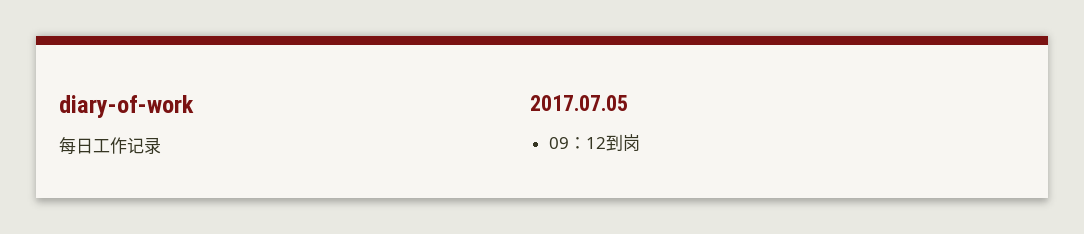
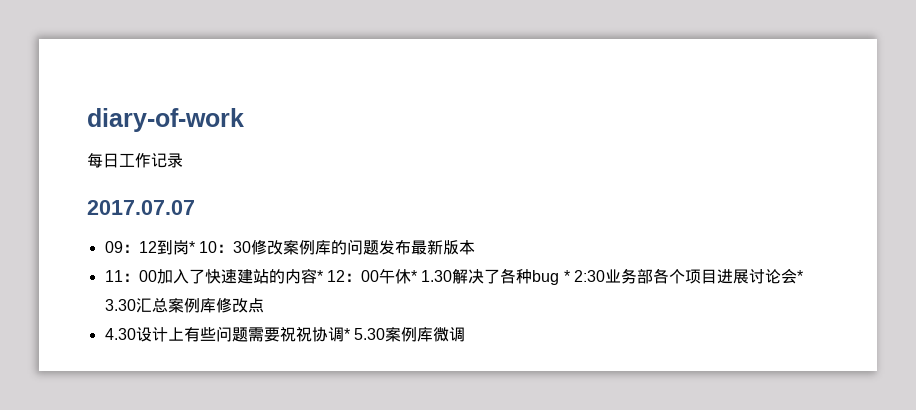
[530,95,628,111] 2017.07.05 -> [87,200,195,215] 2017.07.07
(640, 142) none -> [188,239,475,255] [104,268,803,285] [104,297,264,313] [104,326,465,342] * 10：30修改案例库的问题发布最新版本 // 11：00加入了快速建站的内容* 12：00午休* 1.30解决了各种bug * 2:30业务部各个项目进展讨论会* 3.30汇总案例库修改点 // 4.30设计上有些问题需要祝祝协调* 5.30案例库微调

